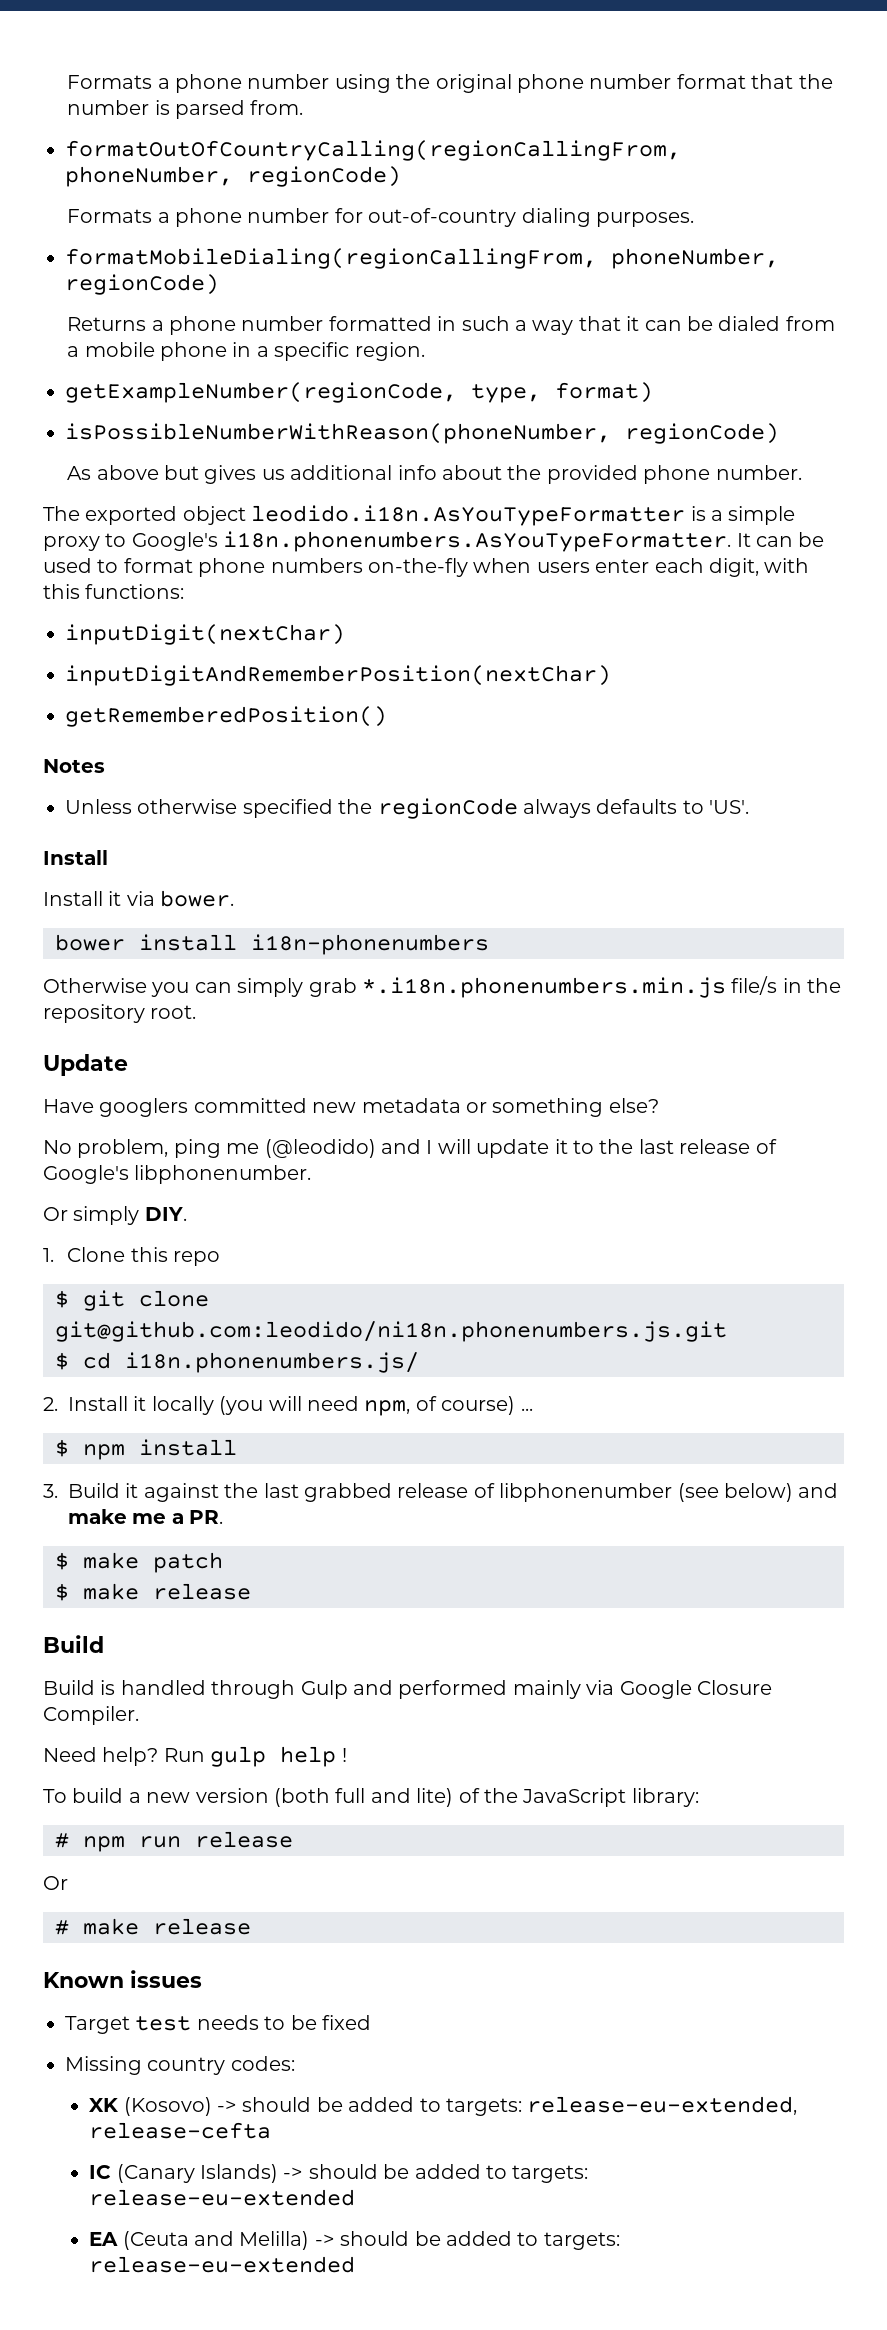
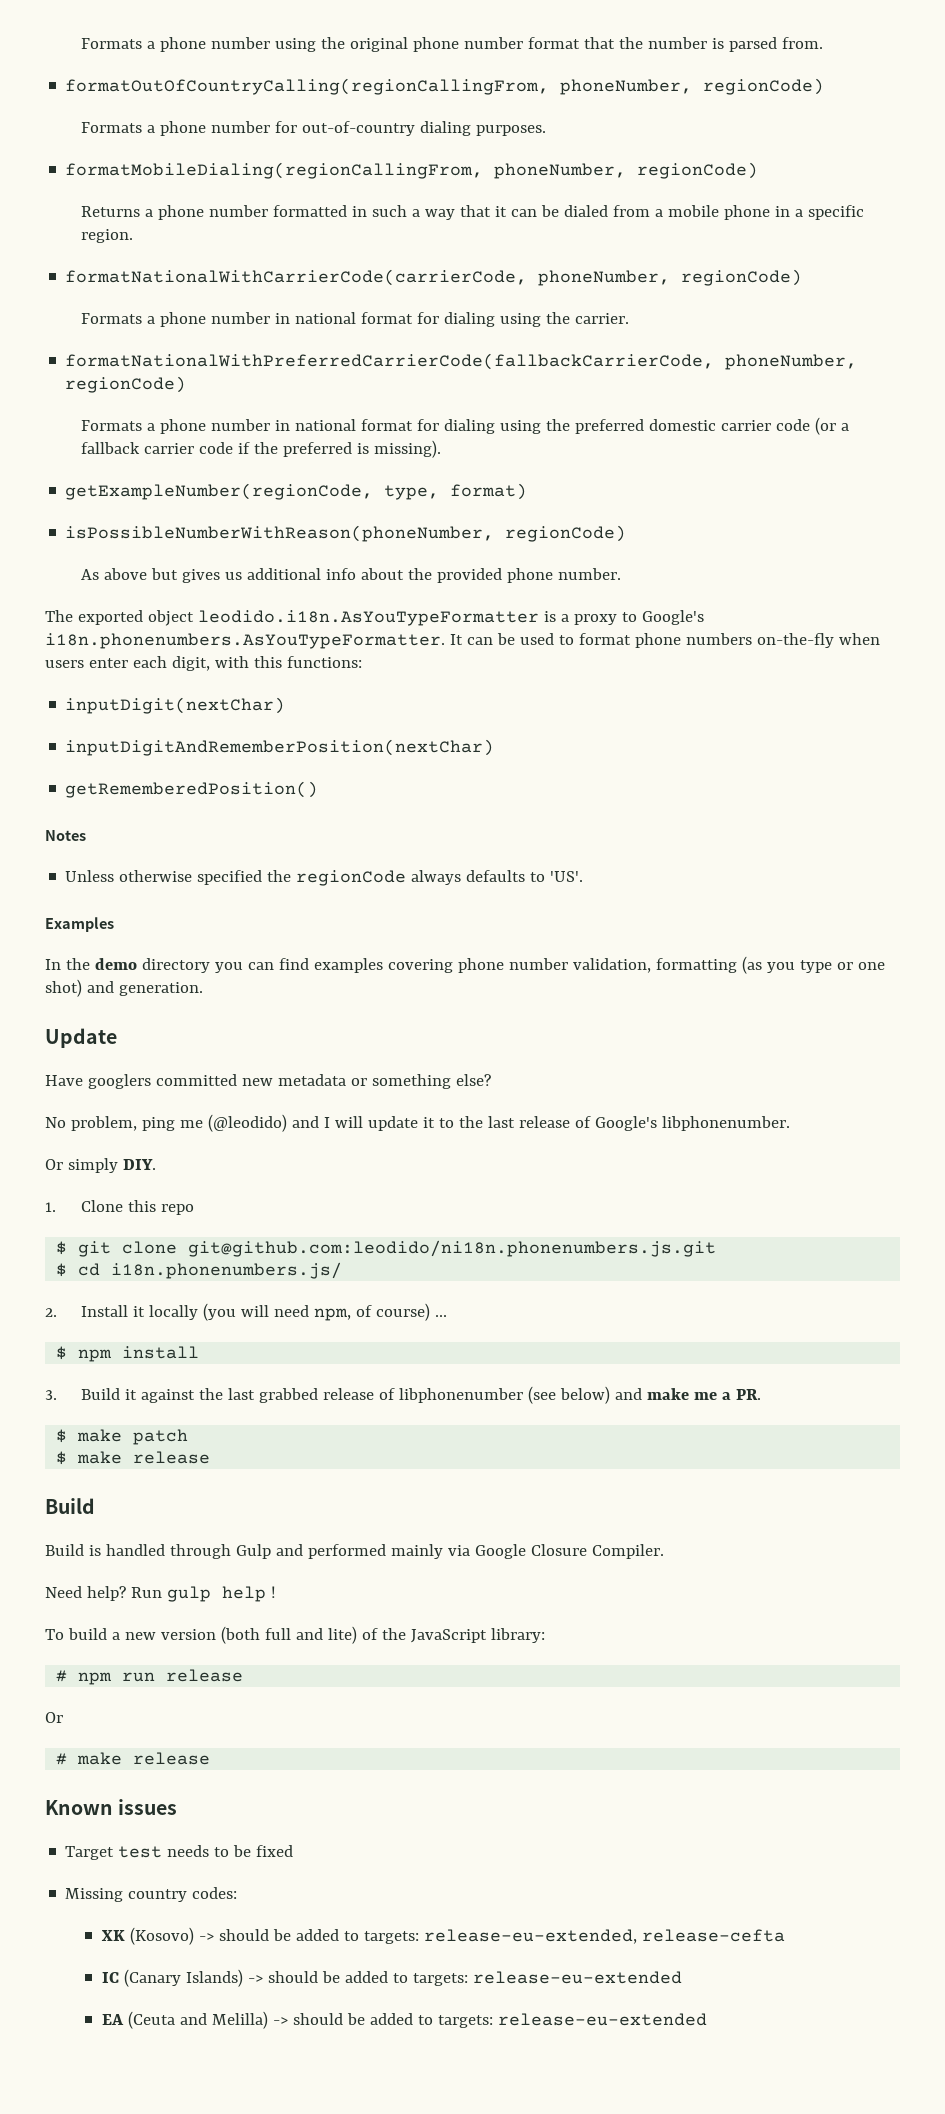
(425, 351) none -> [65,269,803,286] [81,312,630,327] [65,353,858,370] [65,376,187,393] [81,417,850,435] [81,440,442,458] // formatNationalWithCarrierCode(carrierCode, phoneNumber, regionCode) // Formats a phone number in national format for dialing using the carrier. // formatNationalWithPreferredCarrierCode(fallbackCarrierCode, phoneNumber, regionCode) // Formats a phone number in national format for dialing using the preferred domestic carrier code (or a fallback carrier code if the preferred is missing).
[728,506,796,525] simple -> (569, 618) none
[43,850,108,865] [43,890,235,907] [55,934,489,955] [43,976,842,998] [43,1004,197,1023] Install // Install it via bower. // bower install i18n-phonenumbers // Otherwise you can simply grab *.i18n.phonenumbers.min.js file/s in the repository root. -> [45,917,114,932] [45,956,885,974] [45,979,203,997] Examples // In the demo directory you can find examples covering phone number validation, formatting (as you type or one shot) and generation.

